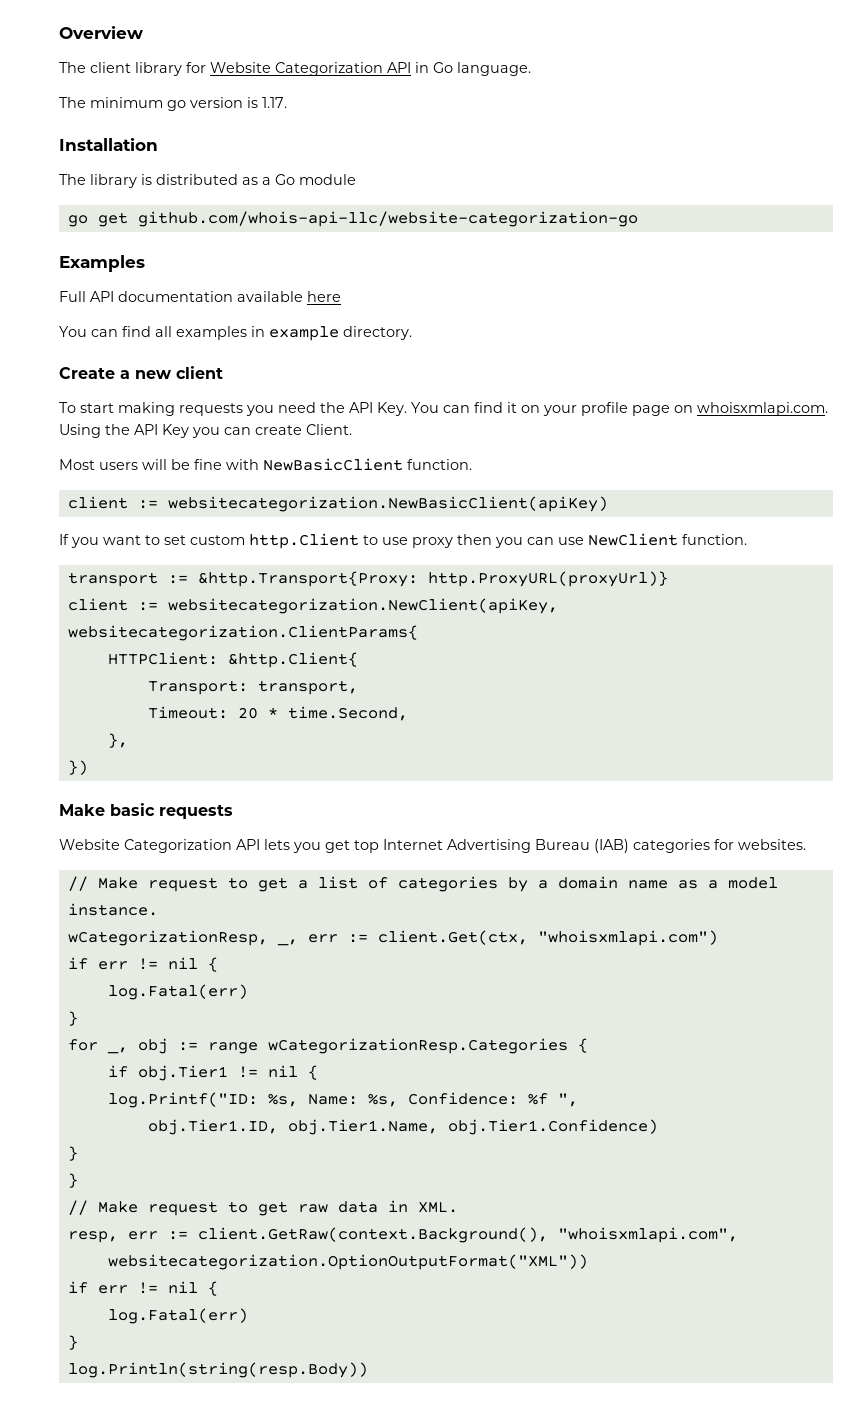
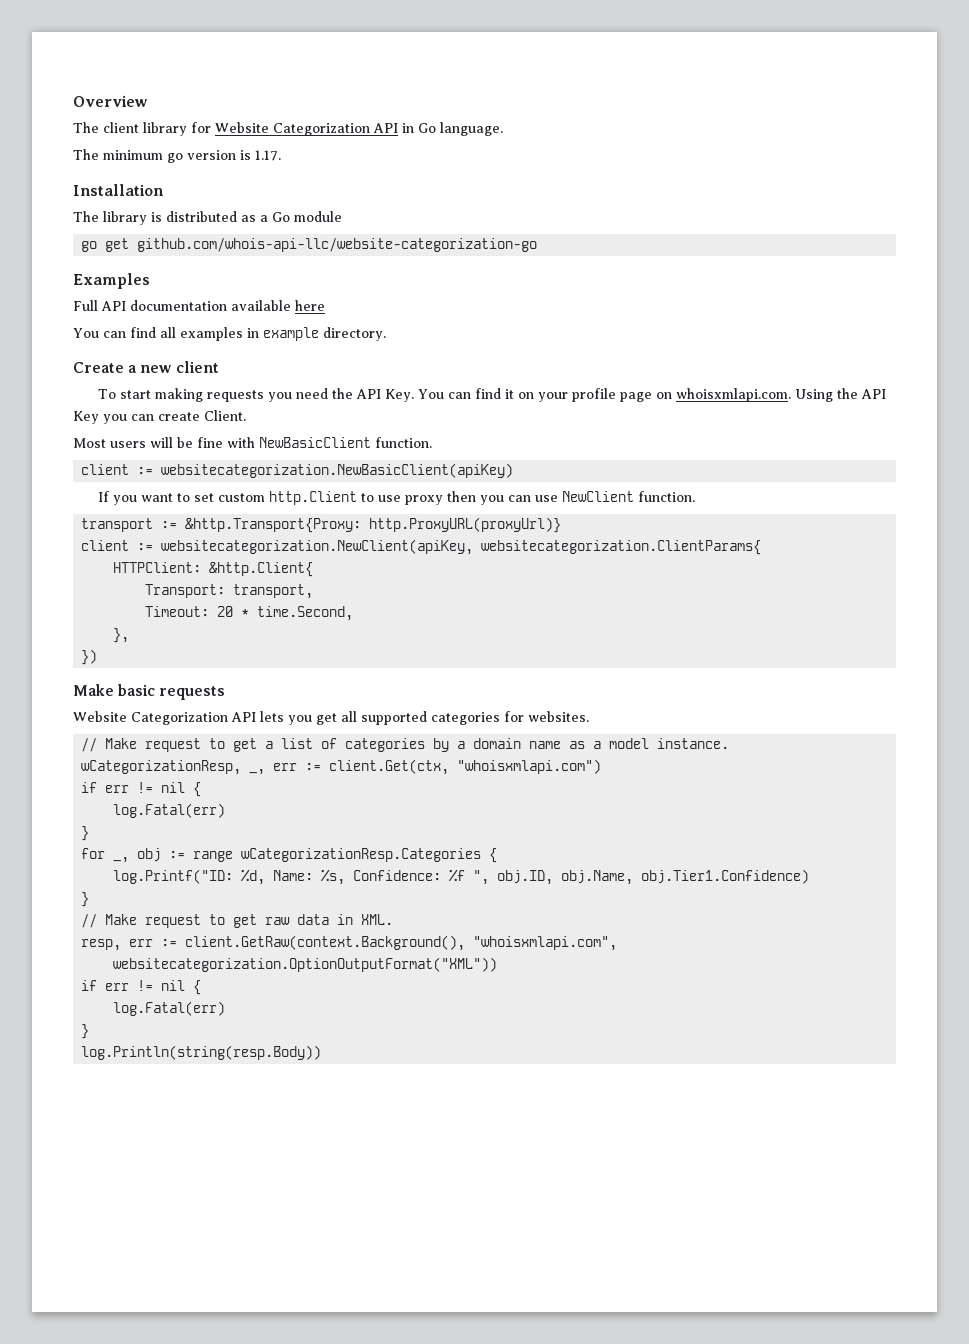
[354,839,629,853] top Internet Advertising Bureau (IAB) -> [341,711,427,725] all supported
[107,1065,318,1081] // if obj.Tier1 != nil { -> (498, 855) none
[267,1093,298,1107] %s, -> [241,869,266,885] %d,
[147,1119,438,1135] // obj.Tier1.ID, obj.Tier1.Name, -> [497,870,634,885] obj.ID, obj.Name,
[67,1173,78,1188] // } -> (90, 899) none

